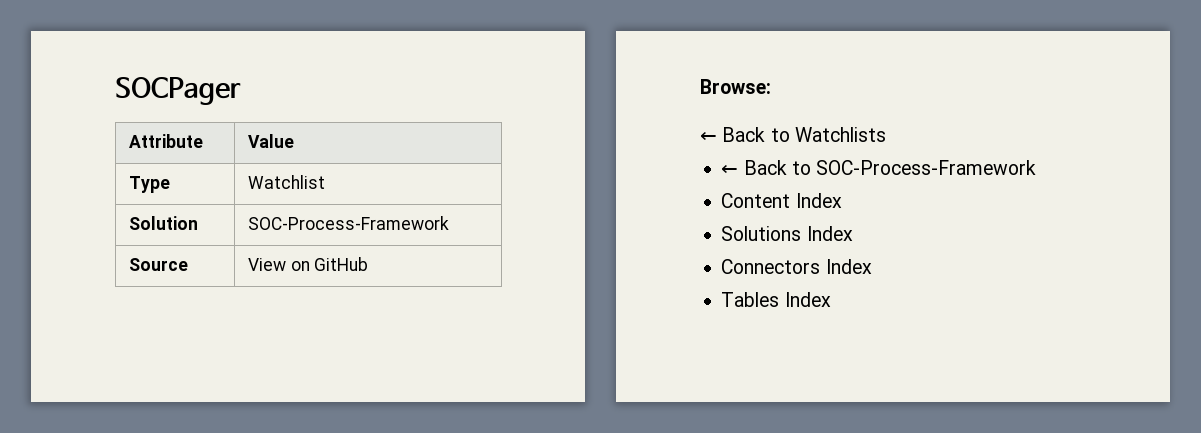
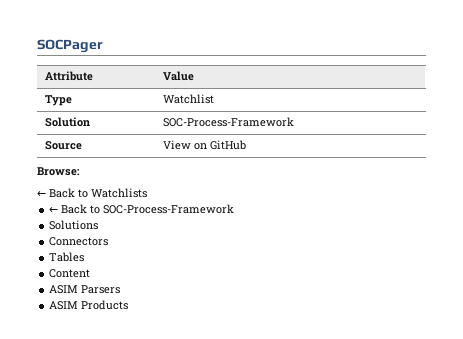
[721,193,842,208] // Content Index -> (235, 209) none
[806,226,853,241] Index -> (99, 225) none
[825,259,872,274] Index -> (109, 241) none
[784,292,831,307] Index -> [49,269,91,278] [49,285,121,294] [49,300,129,310] // Content // ASIM Parsers // ASIM Products

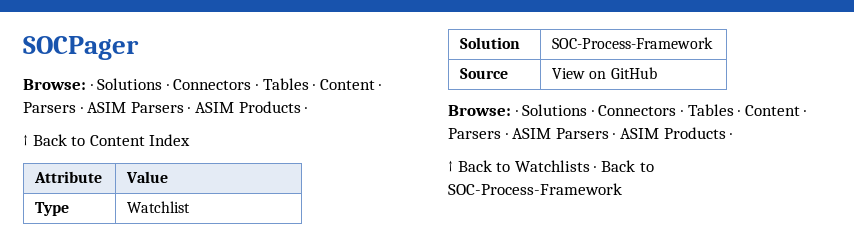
(103, 46) none -> [23,78,382,90] [23,101,308,113] [23,134,191,146] // Browse: · Solutions · Connectors · Tables · Content · Parsers · ASIM Parsers · ASIM Products · // ↑ Back to Content Index
[37,191,46,197] // ← -> [515,104,807,116] [448,127,733,139] [448,160,453,172] · Solutions · Connectors · Tables · Content · Parsers · ASIM Parsers · ASIM Products · // ↑
[49,207,59,213] // ← -> [594,166,597,172] ·
[49,220,99,230] [49,237,109,246] [49,252,85,262] [49,269,91,278] [49,285,121,294] [49,300,129,310] // Solutions // Connectors // Tables // Content // ASIM Parsers // ASIM Products -> (622, 189) none

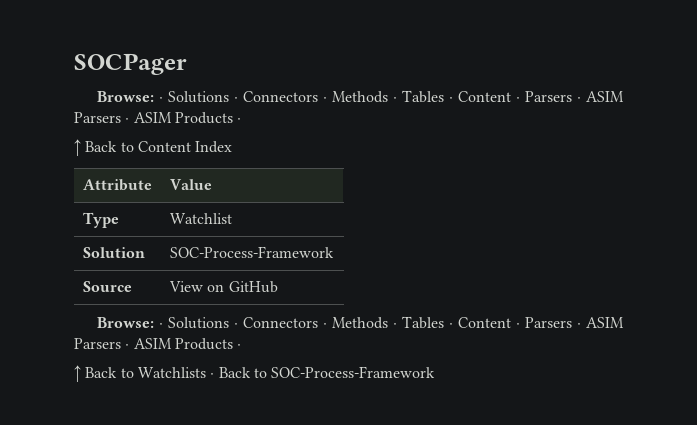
(258, 87) none -> [331,91,397,103] Methods ·
(683, 113) none -> [331,317,397,329] Methods ·

